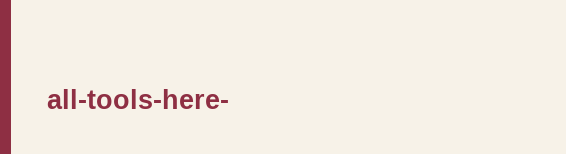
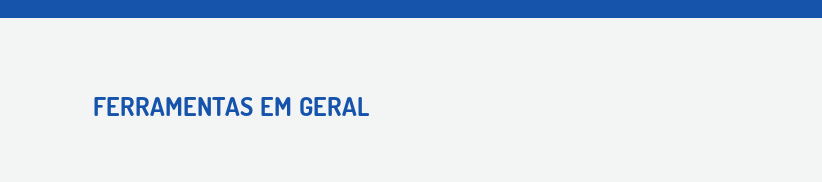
[47,89,229,109] all-tools-here- -> [93,97,370,116] FERRAMENTAS EM GERAL

